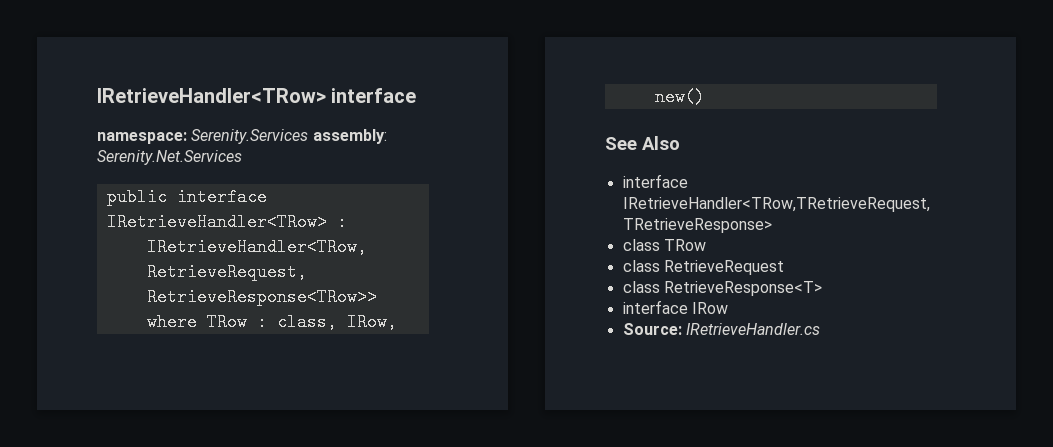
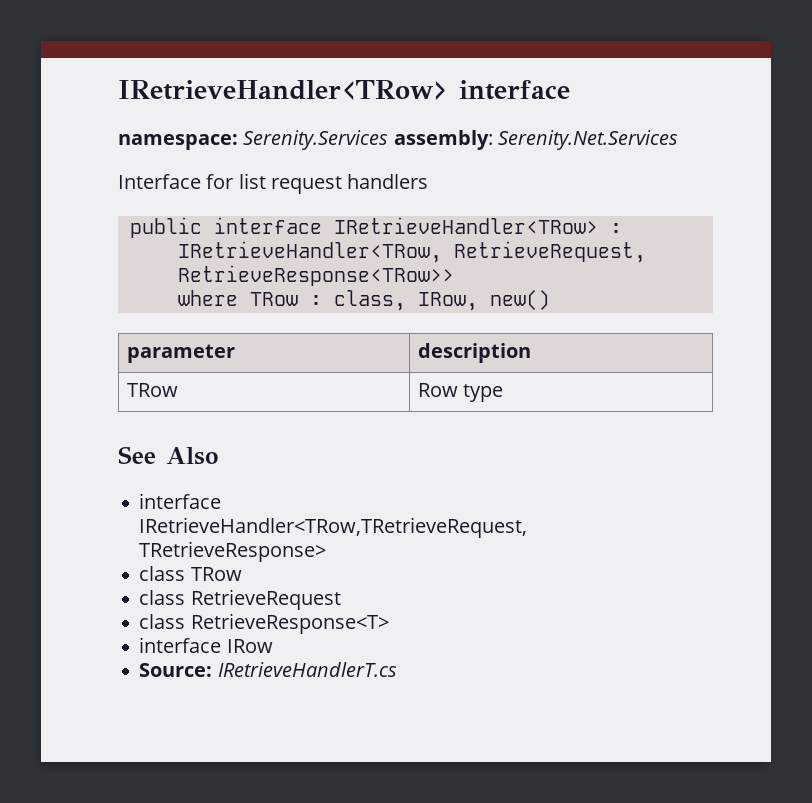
(242, 157) none -> [118,173,429,194] // Interface for list request handlers
(705, 97) none -> [126,344,235,363] [417,343,531,363] [126,383,178,397] [417,383,504,402] // parameter | description // TRow | Row type
[685,323,820,335] IRetrieveHandler.cs -> [217,662,397,677] IRetrieveHandlerT.cs

